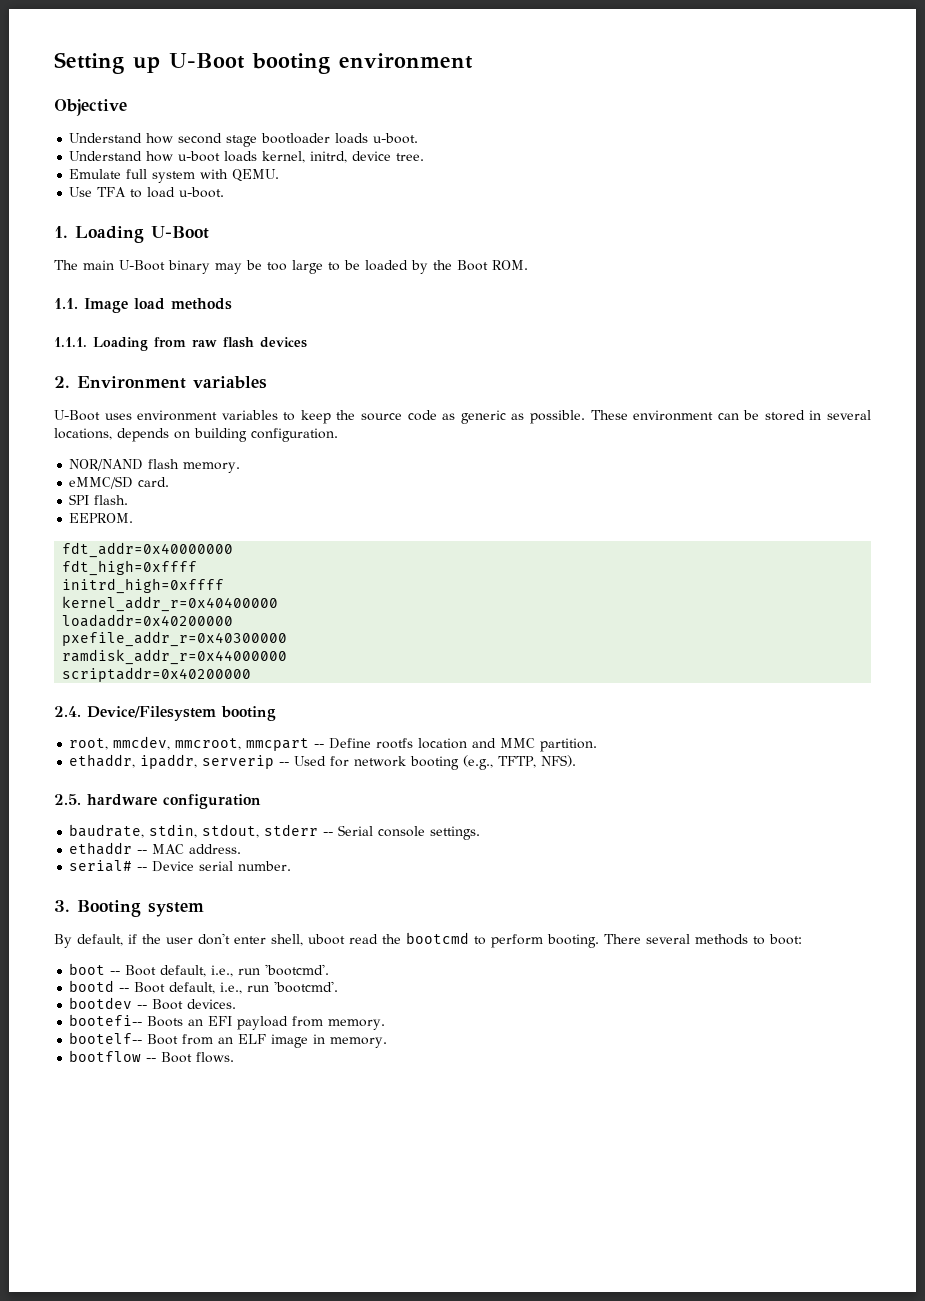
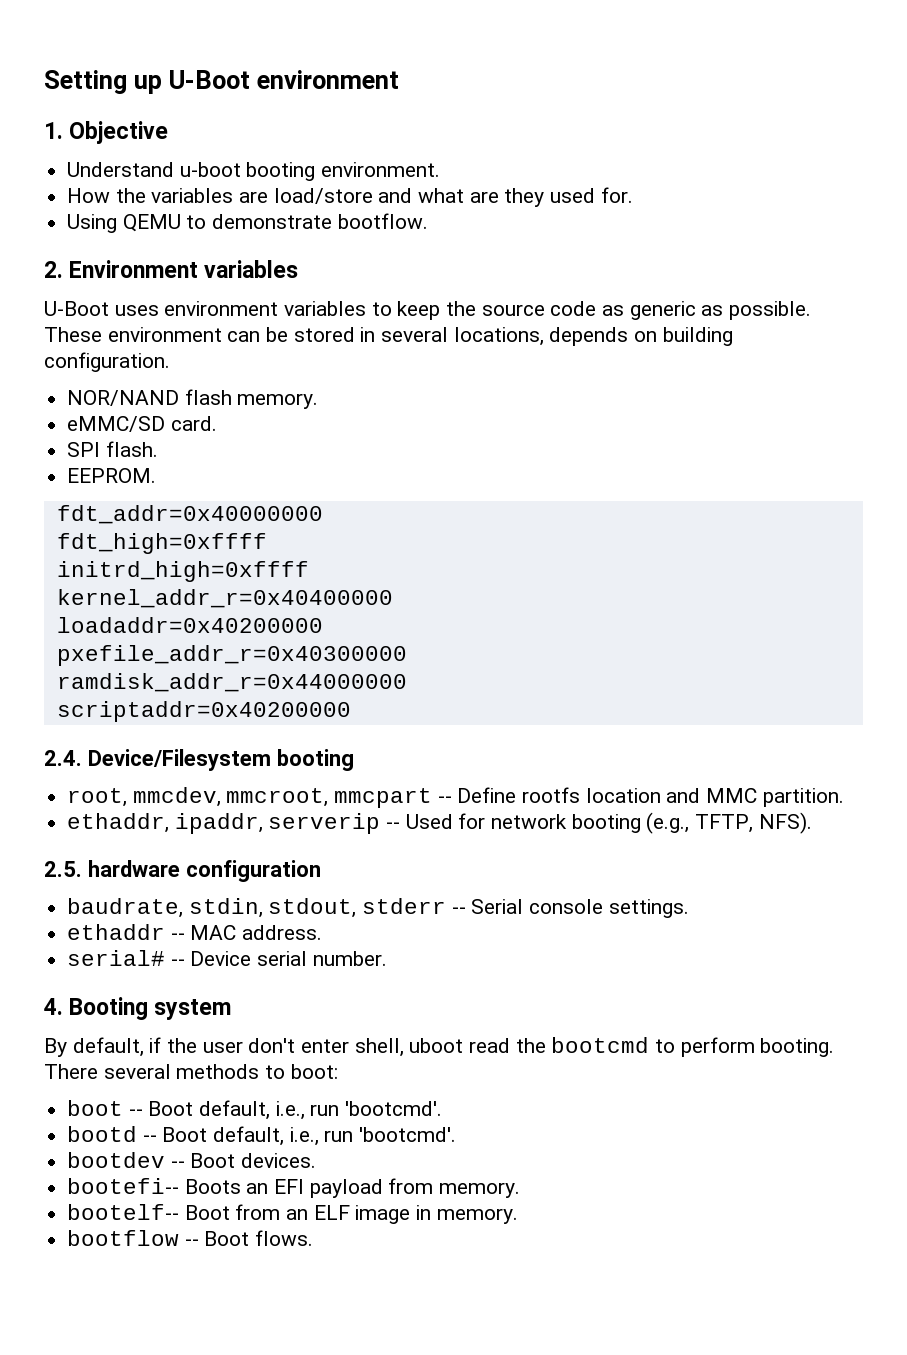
[252,53,330,74] booting -> (250, 79) none
(473, 61) none -> [44,122,63,139] 1.
[146,133,419,147] [69,151,425,163] [69,169,280,183] [69,187,225,198] [54,226,209,243] [54,260,528,274] [54,298,232,313] [54,337,307,351] how second stage bootloader loads u-boot. // Understand how u-boot loads kernel, initrd, device tree. // Emulate full system with QEMU. // Use TFA to load u-boot. // 1. Loading U-Boot // The main U-Boot binary may be too large to be loaded by the Boot ROM. // 1.1. Image load methods // 1.1.1. Loading from raw flash devices -> [179,162,441,181] [67,187,633,207] [67,213,428,233] u-boot booting environment. // How the variables are load/store and what are they used for. // Using QEMU to demonstrate bootflow.
[54,900,70,912] 3. -> [44,998,63,1015] 4.

